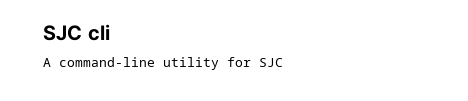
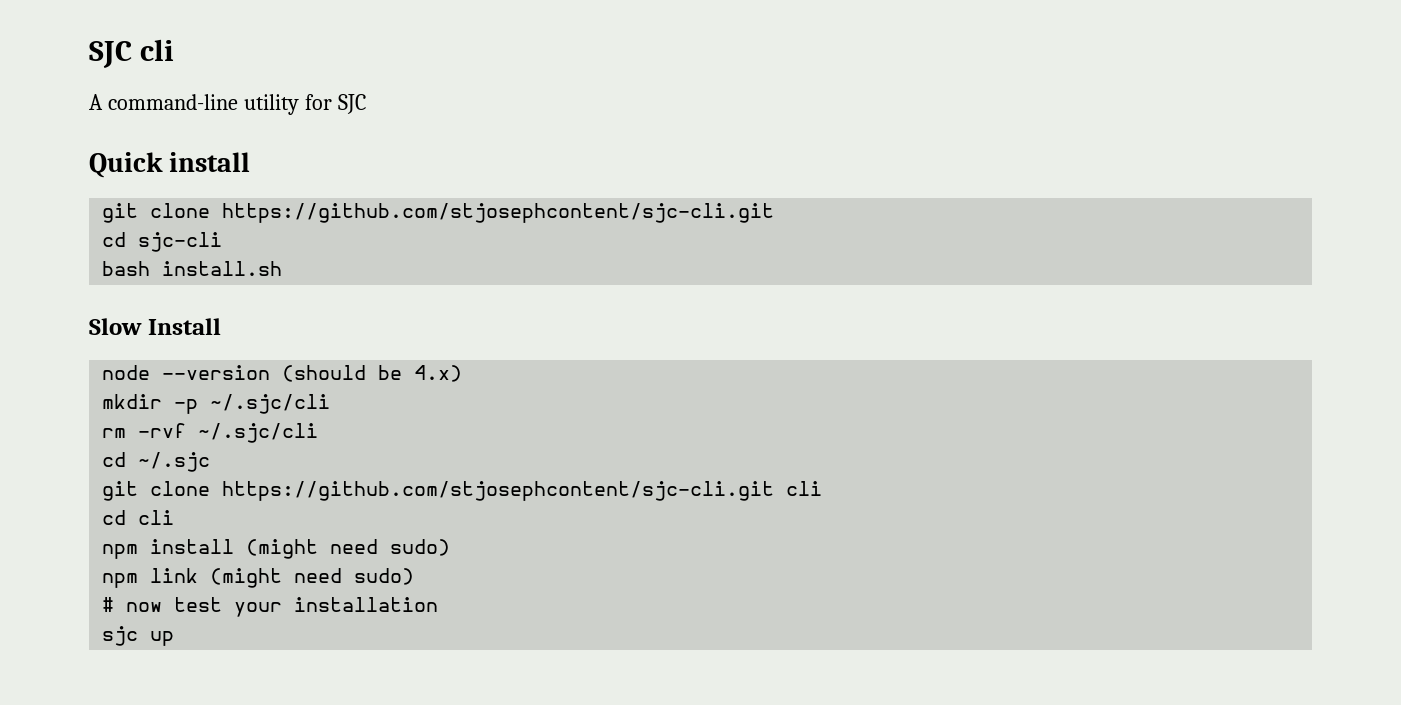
(283, 62) none -> [89,152,251,178] [102,203,775,223] [102,232,223,252] [102,261,283,276] [89,318,221,335] [102,365,463,382] [102,394,331,414] [102,423,319,443] [102,452,211,472] [102,481,823,501] [102,510,175,525] [102,539,451,559] [102,568,415,588] [102,597,439,617] [102,626,175,646] // Quick install // git clone https://github.com/stjosephcontent/sjc-cli.git // cd sjc-cli // bash install.sh // Slow Install // node --version (should be 4.x) // mkdir -p ~/.sjc/cli // rm -rvf ~/.sjc/cli // cd ~/.sjc // git clone https://github.com/stjosephcontent/sjc-cli.git cli // cd cli // npm install (might need sudo) // npm link (might need sudo) // # now test your installation // sjc up

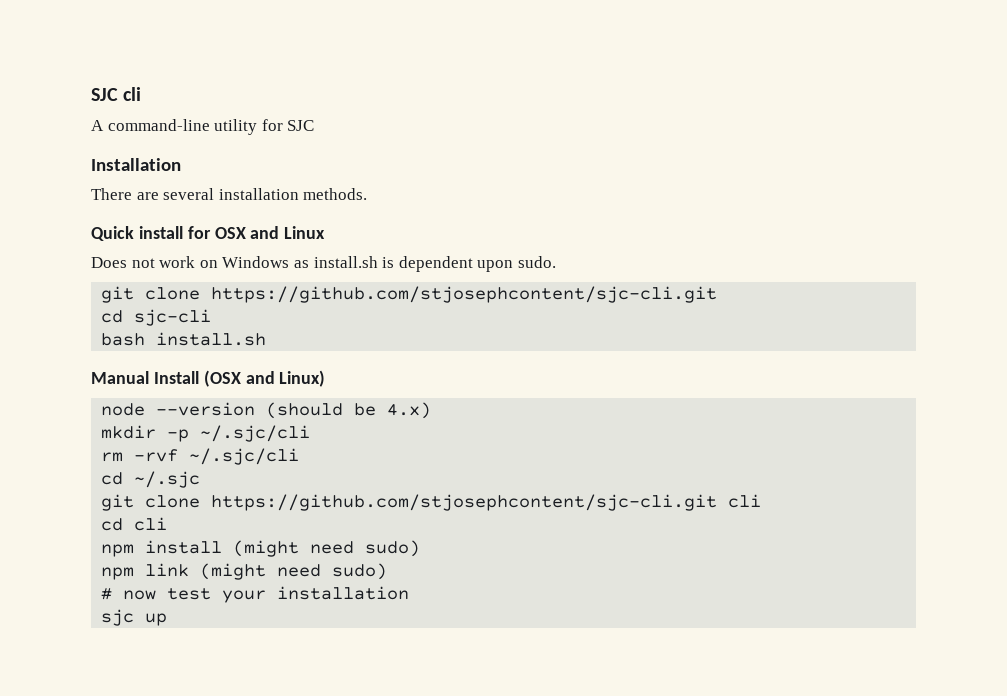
[89,152,251,178] Quick install -> [91,158,181,171] [91,188,368,200] [91,226,326,241] [91,256,556,272] Installation // There are several installation methods. // Quick install for OSX and Linux // Does not work on Windows as install.sh is dependent upon sudo.
[89,318,142,335] Slow -> [91,371,149,384] Manual
(221, 326) none -> [203,370,326,387] (OSX and Linux)

